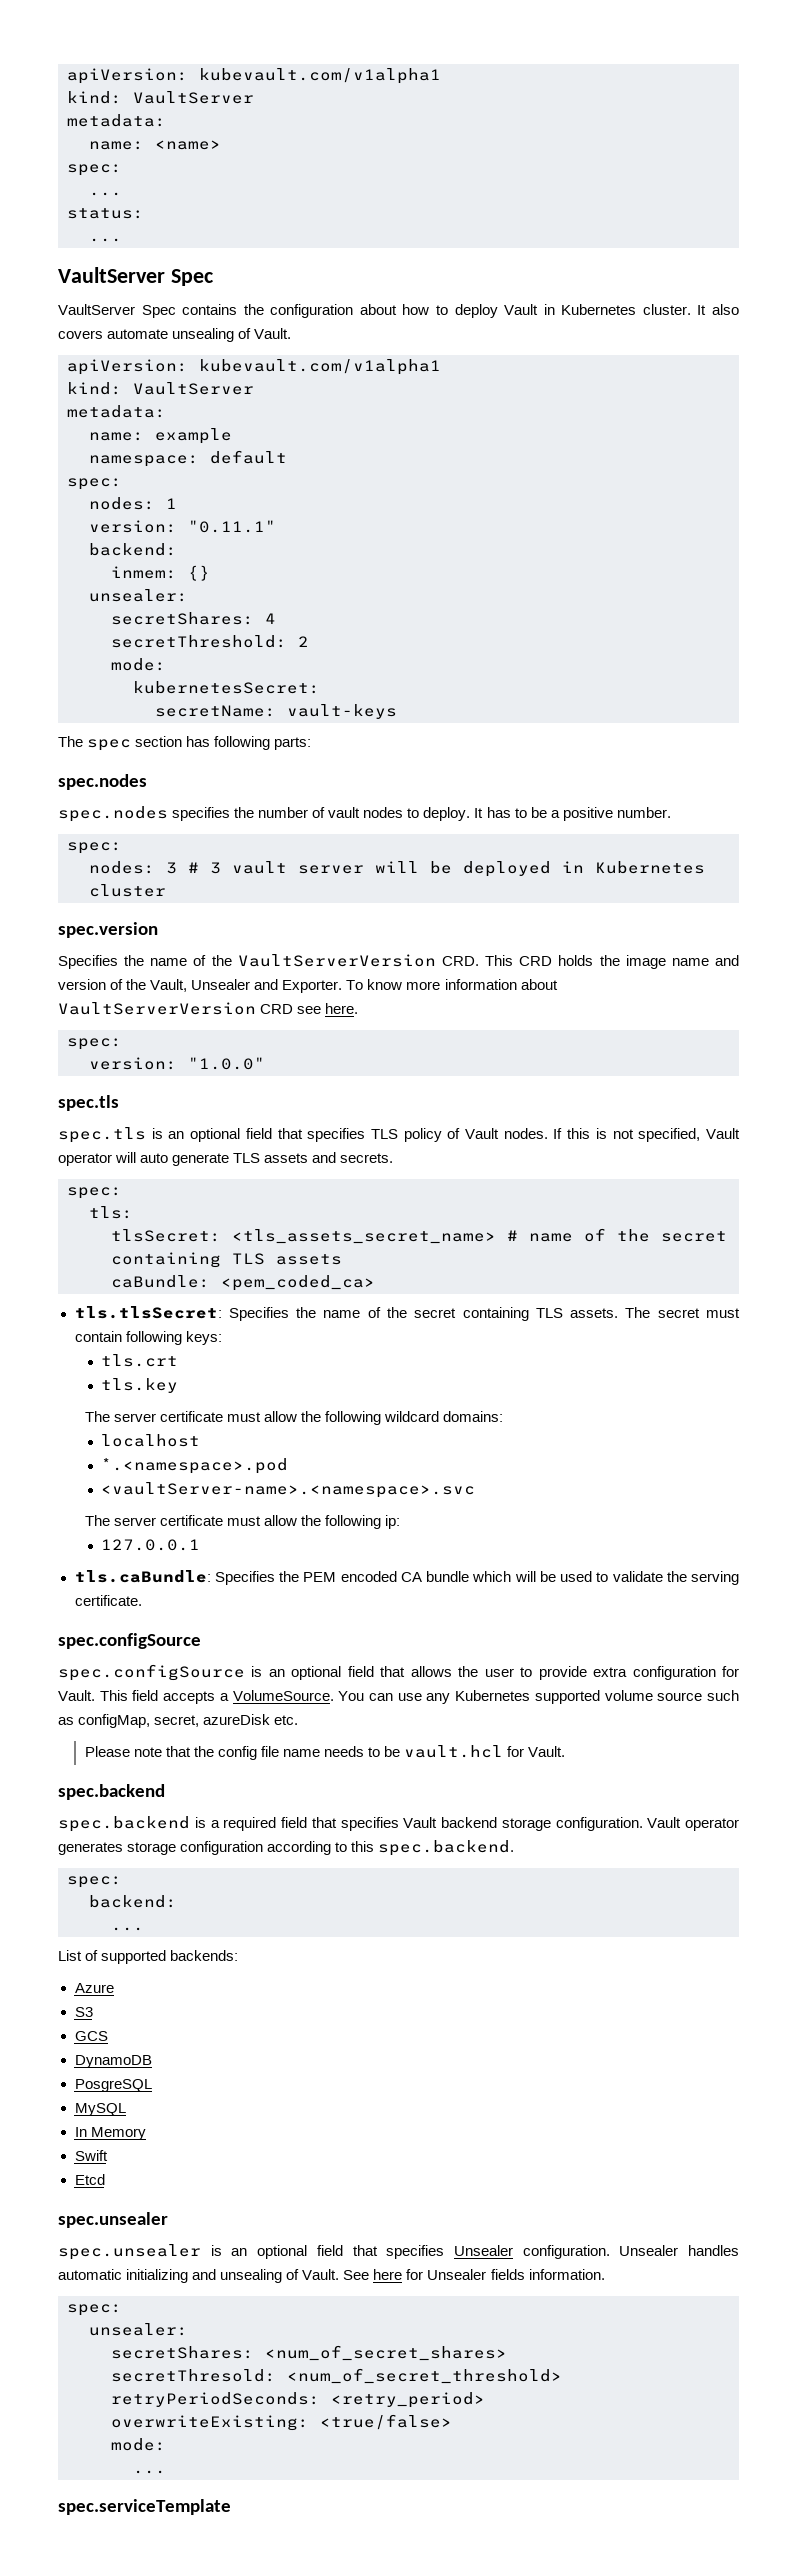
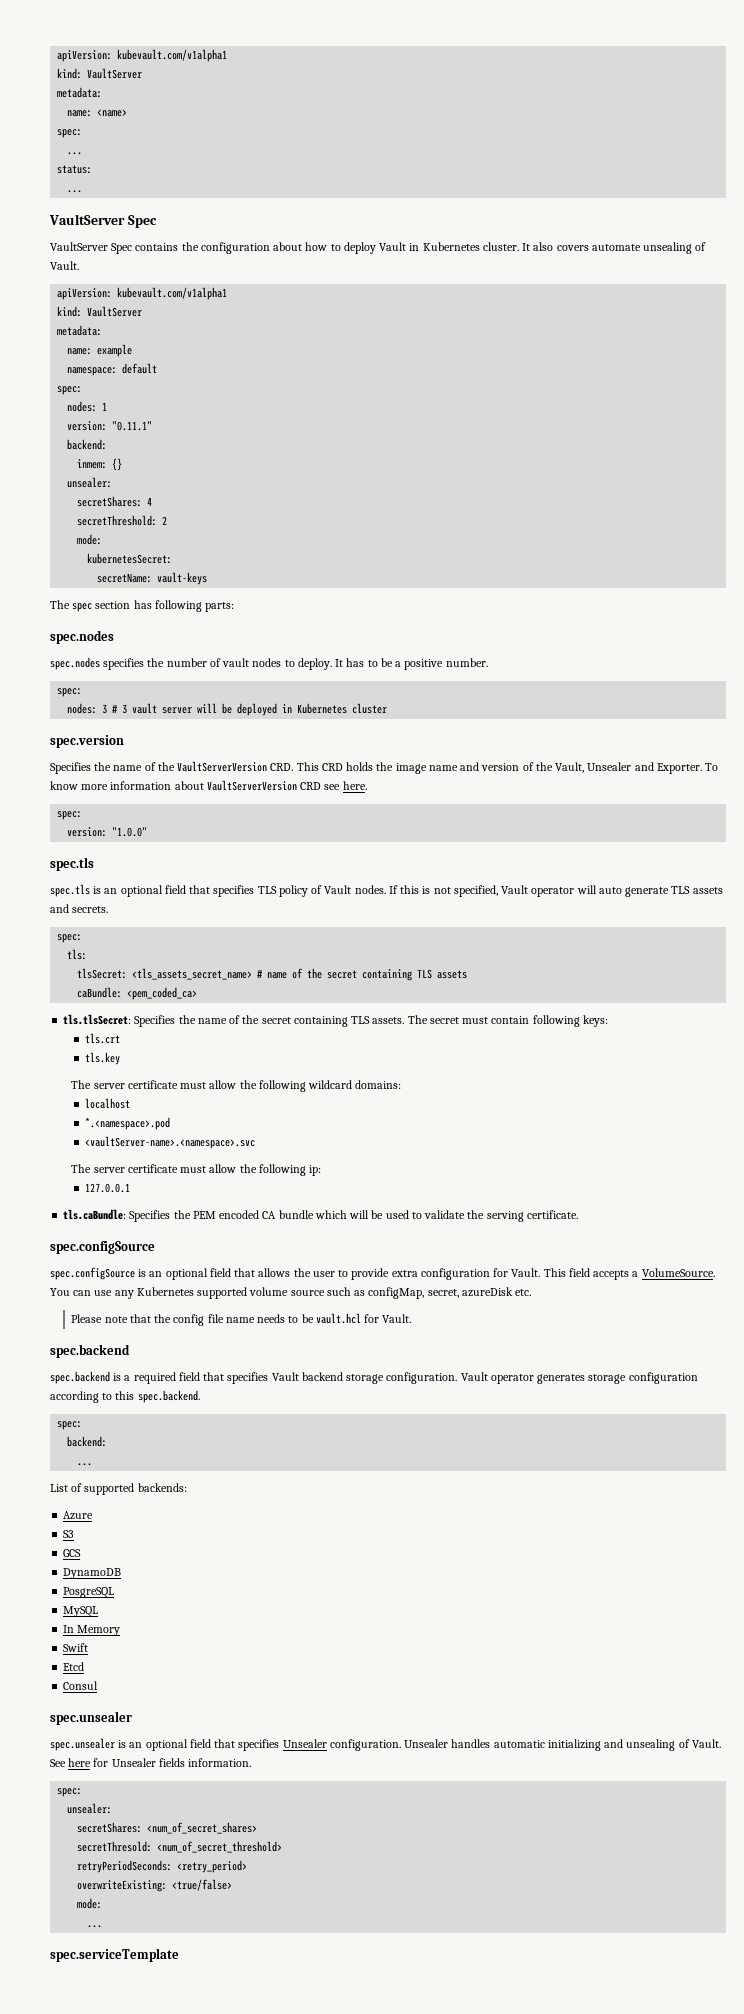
(105, 2179) none -> [63,1681,99,1690] // Consul

